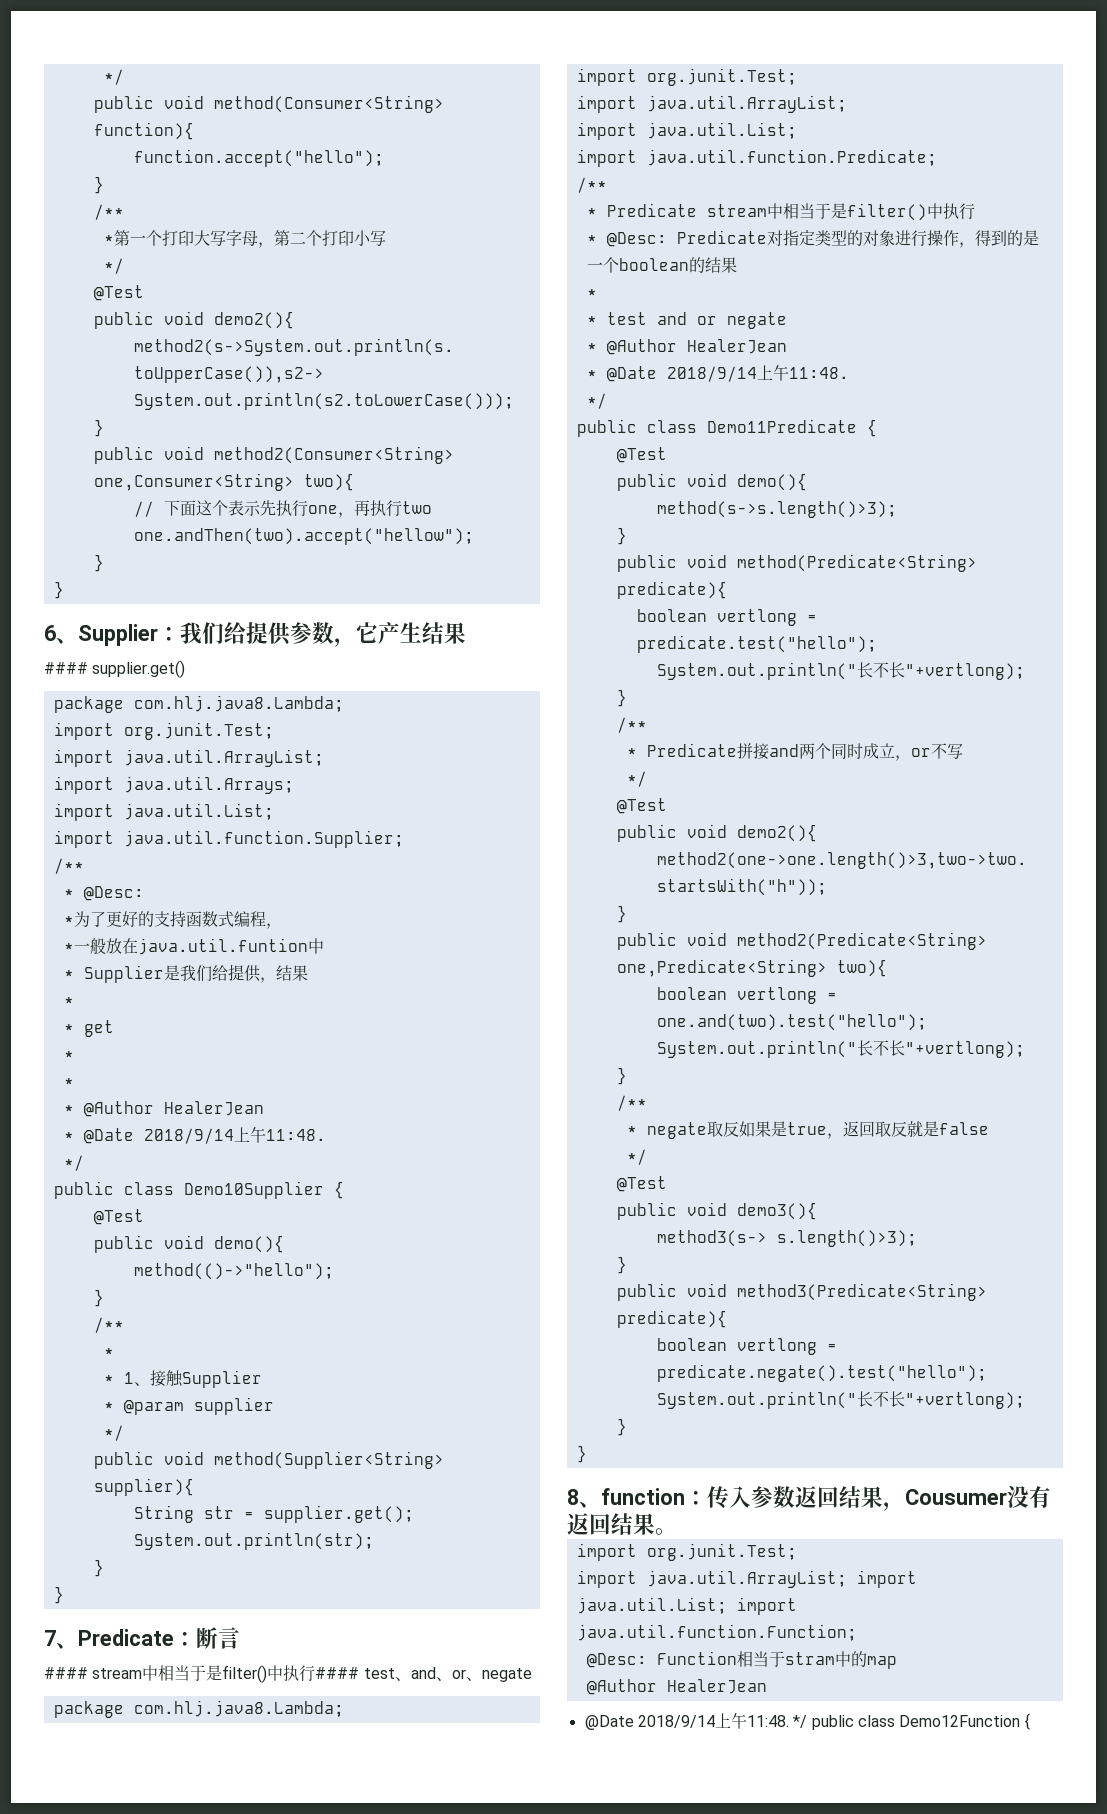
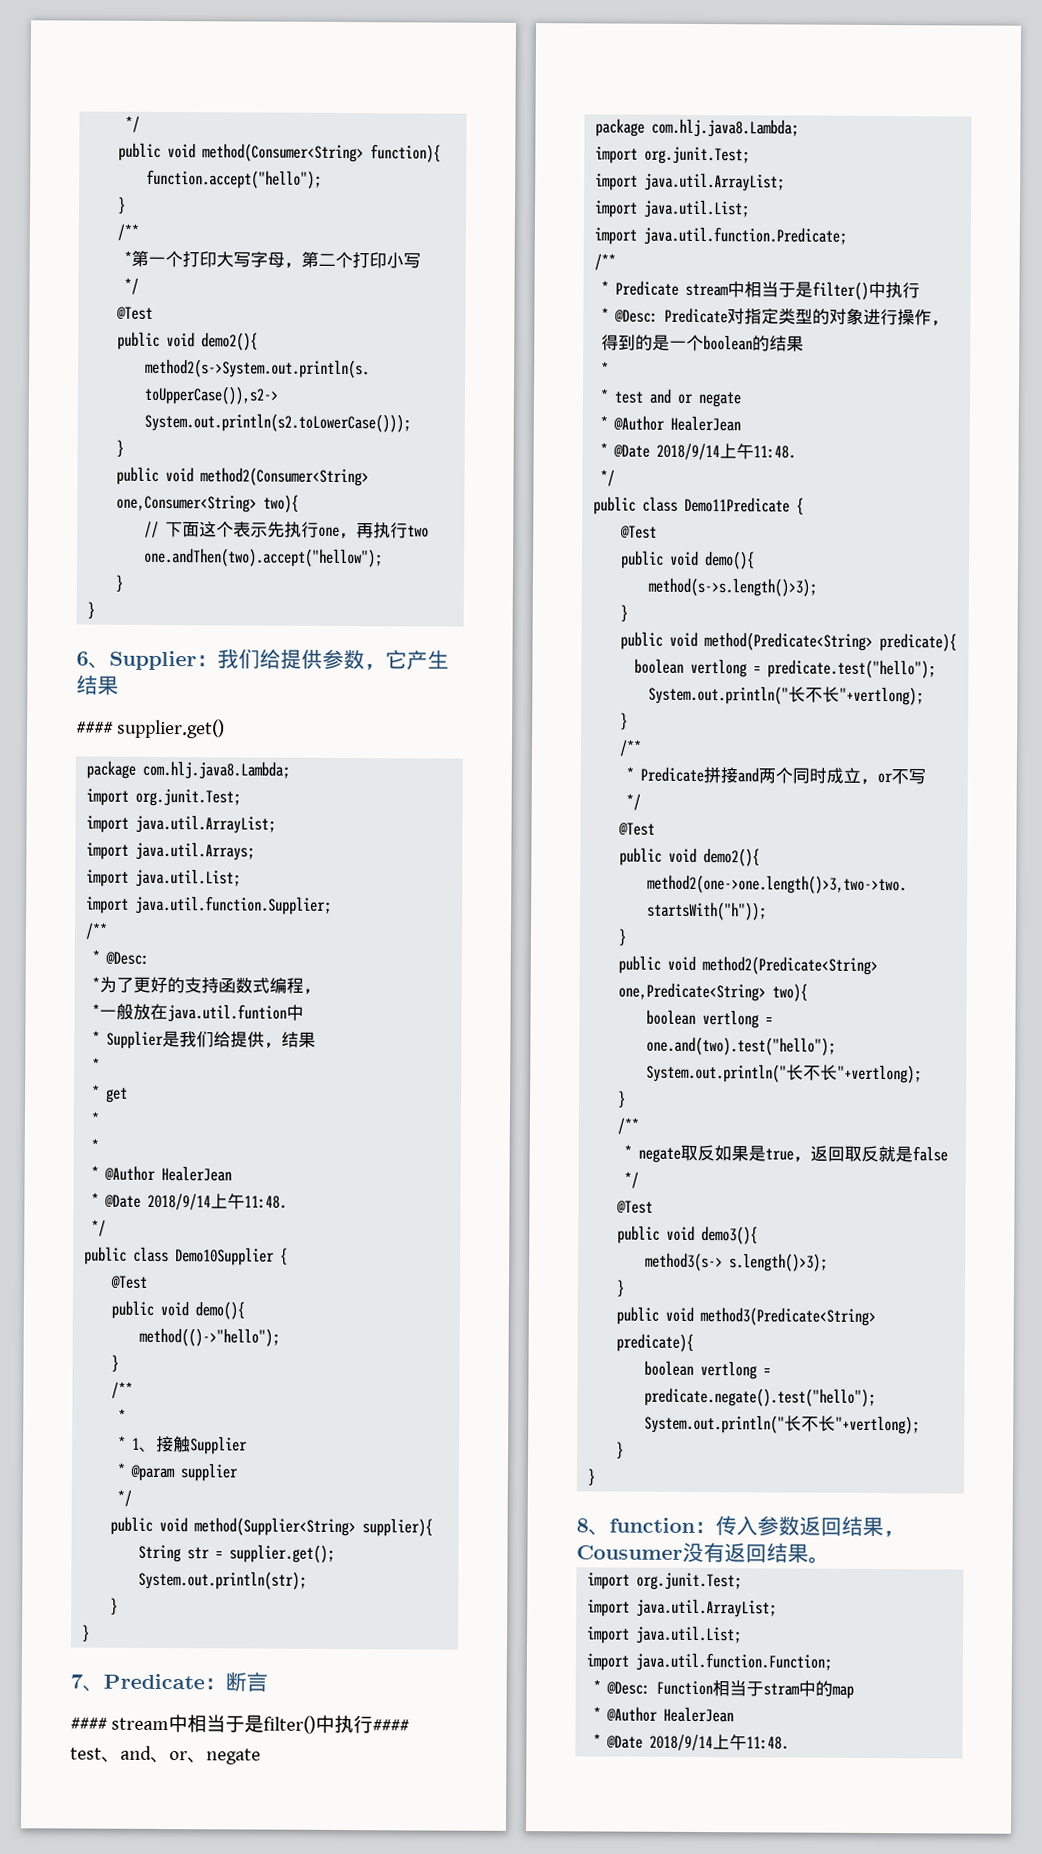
[856,1570,917,1588] [576,1597,727,1614] import java.util.List; -> [587,1625,743,1645] // import java.util.List; //
(857, 1632) none -> [593,1679,602,1694] *
[586,1679,767,1695] [584,1713,1030,1730] @Author HealerJean // @Date 2018/9/14上午11:48. */ public class Demo12Function { -> [593,1706,735,1723] [593,1733,790,1752] * @Author HealerJean // * @Date 2018/9/14上午11:48.

